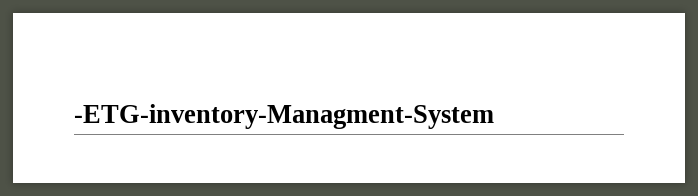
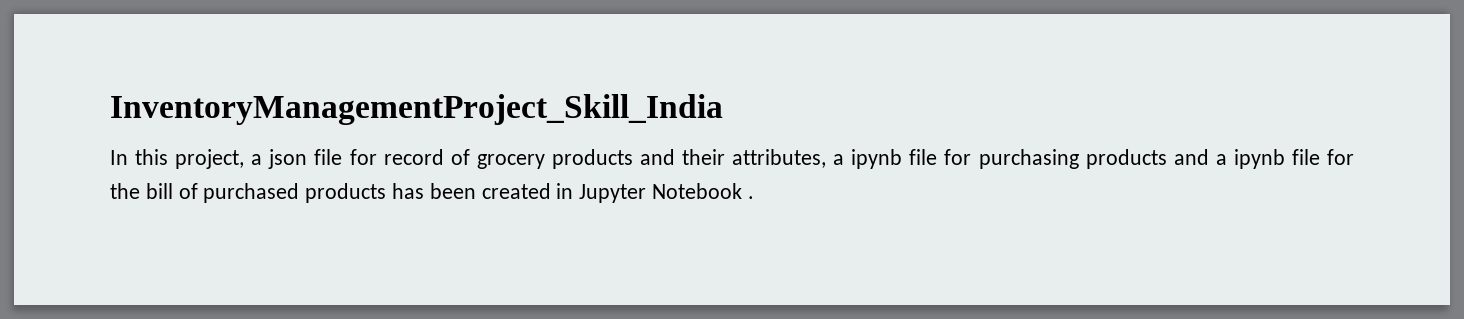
[74,104,494,129] -ETG-inventory-Managment-System -> [110,94,723,125] [110,149,1354,169] [110,183,754,203] InventoryManagementProject_Skill_India // In this project, a json file for record of grocery products and their attributes, a ipynb file for purchasing products and a ipynb file for the bill of purchased products has been created in Jupyter Notebook .

